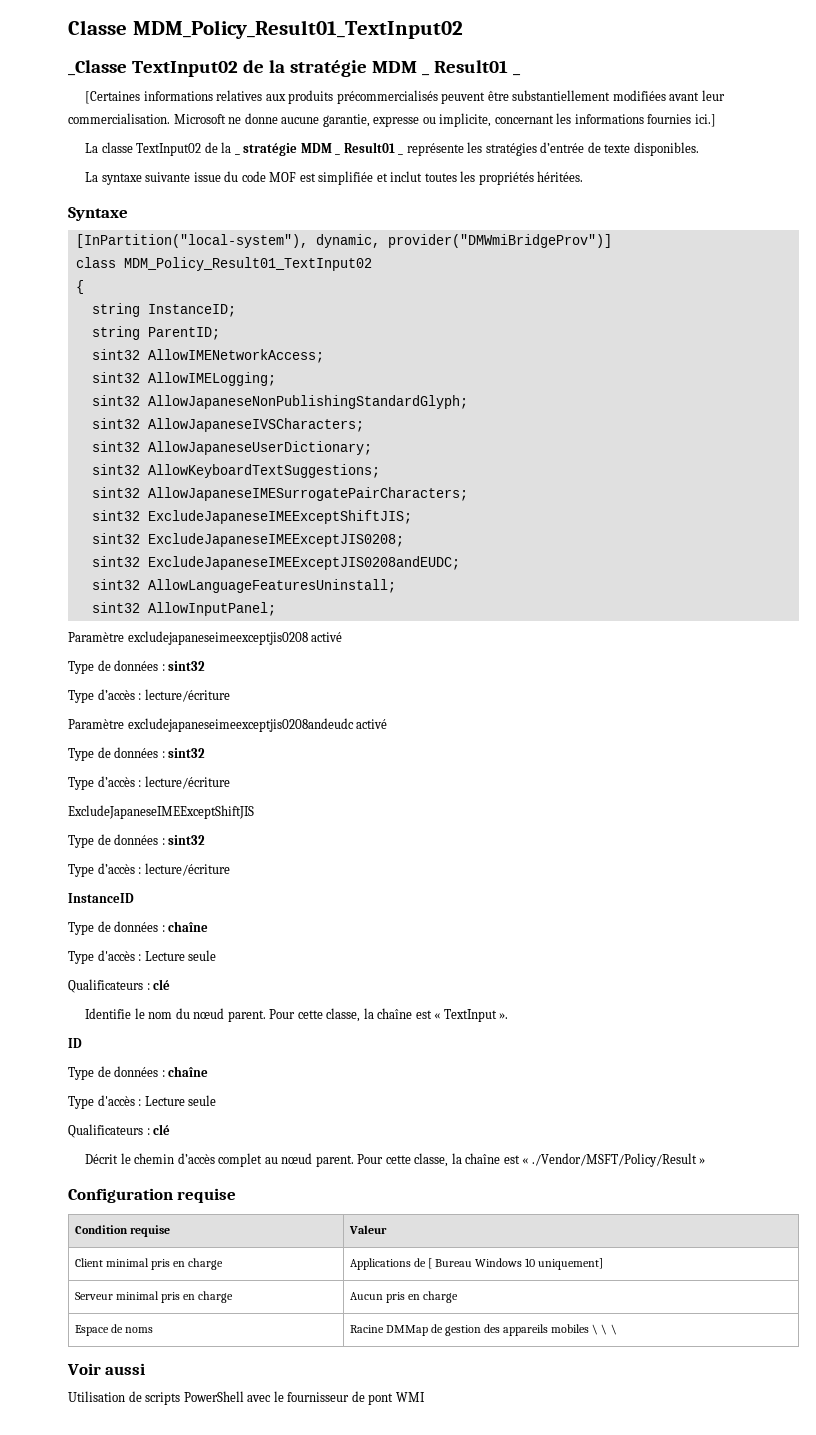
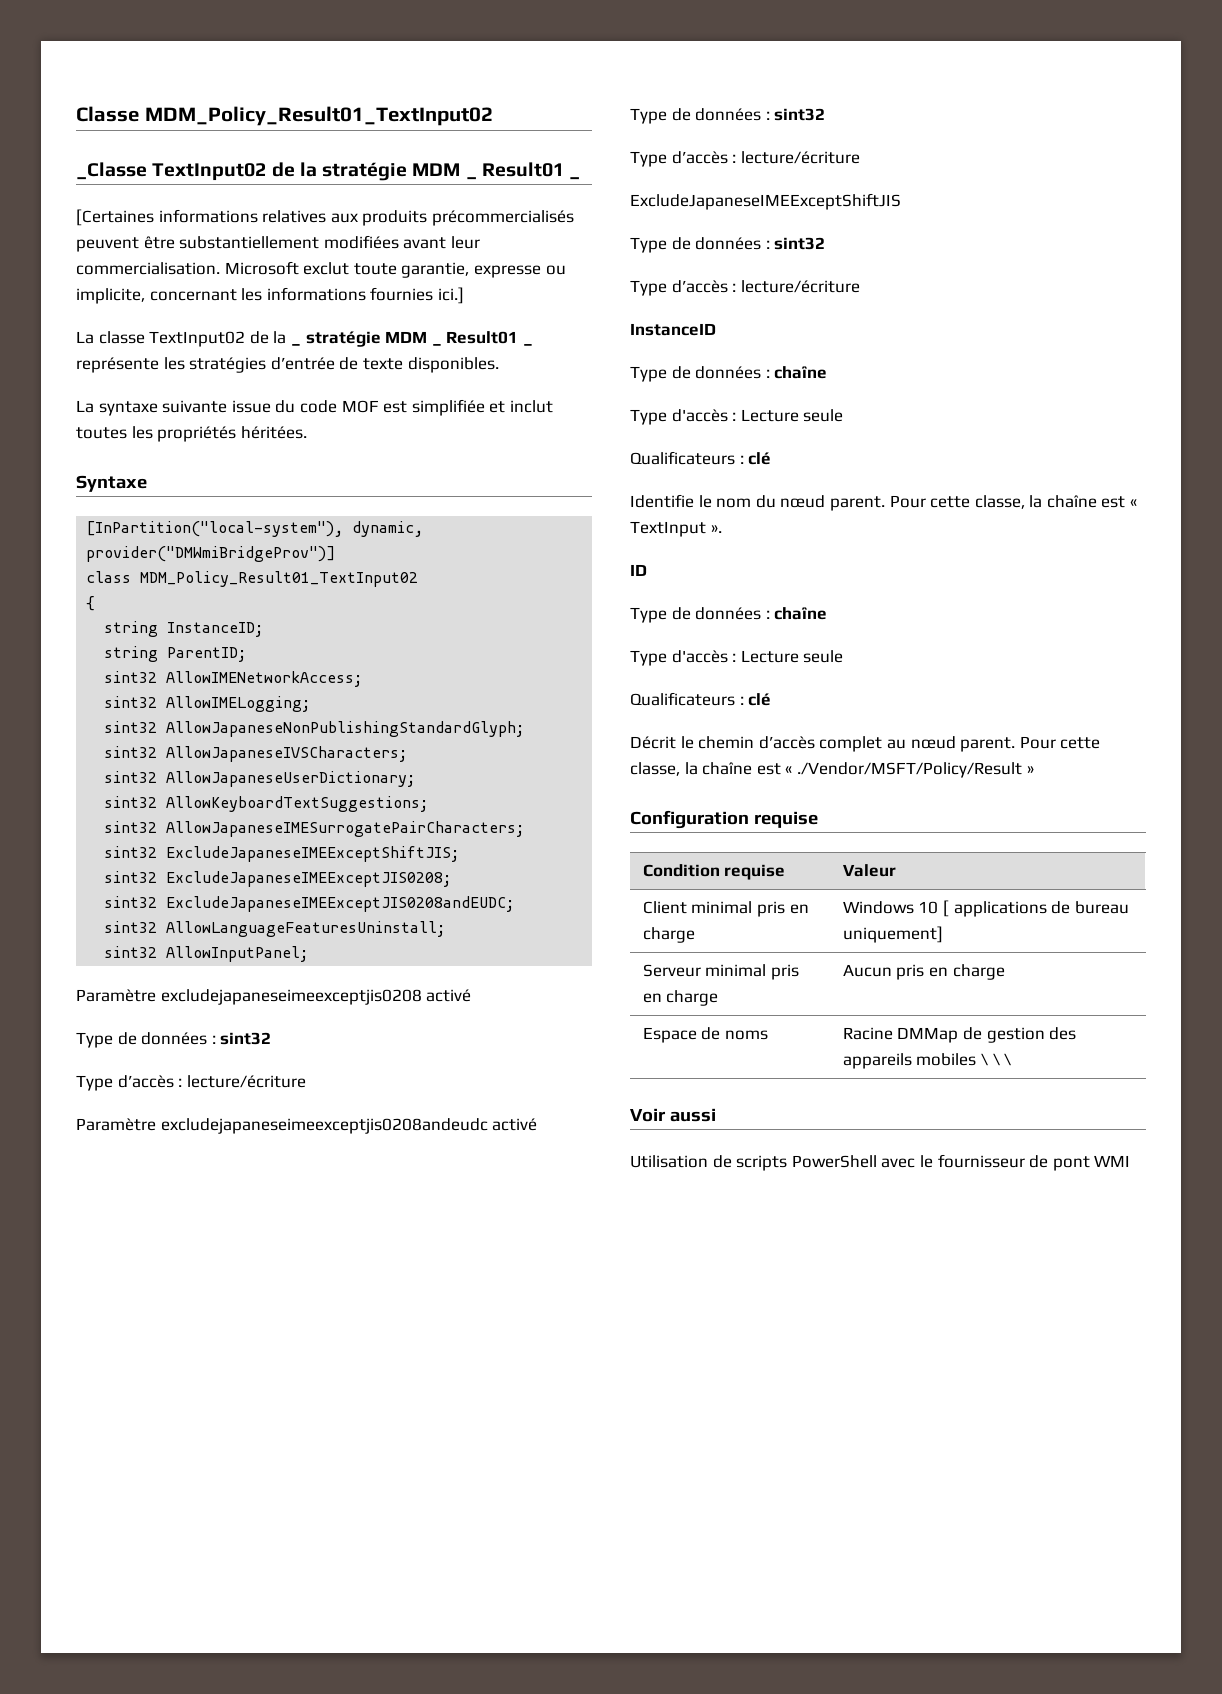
[228,113,320,124] ne donne aucune -> [303,262,397,275] exclut toute
[349,1258,536,1270] Applications de [ Bureau Windows 10 -> [842,900,1129,917] Windows 10 [ applications de bureau

